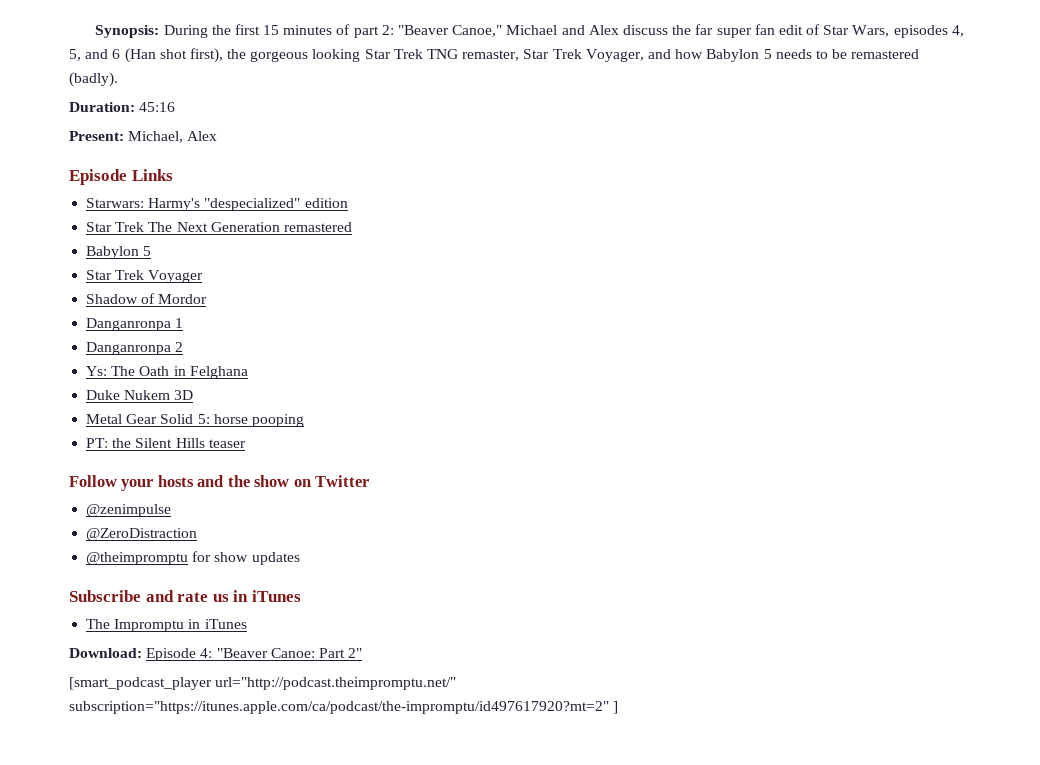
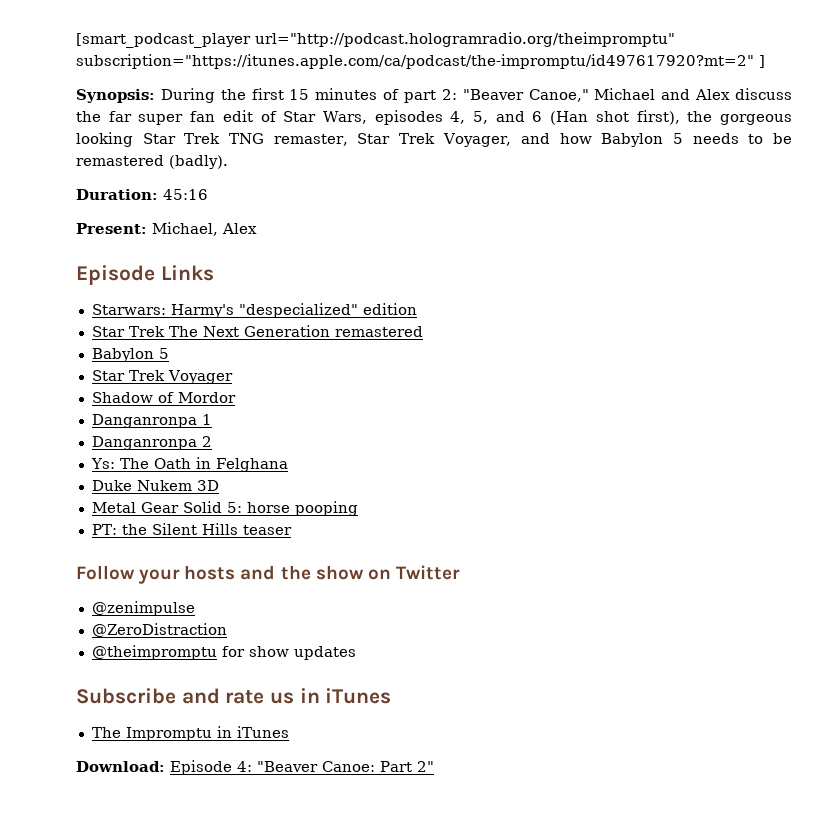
(95, 31) none -> [76,32,675,48] [76,54,765,69] [smart_podcast_player url="http://podcast.hologramradio.org/theimpromptu" subscription="https://itunes.apple.com/ca/podcast/the-impromptu/id497617920?mt=2" ] //
[69,677,457,690] [69,701,619,714] // [smart_podcast_player url="http://podcast.theimpromptu.net/" subscription="https://itunes.apple.com/ca/podcast/the-impromptu/id497617920?mt=2" ] -> (434, 766) none

